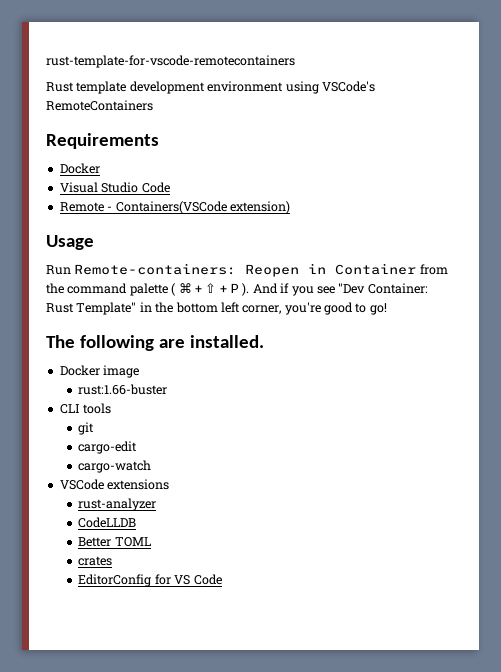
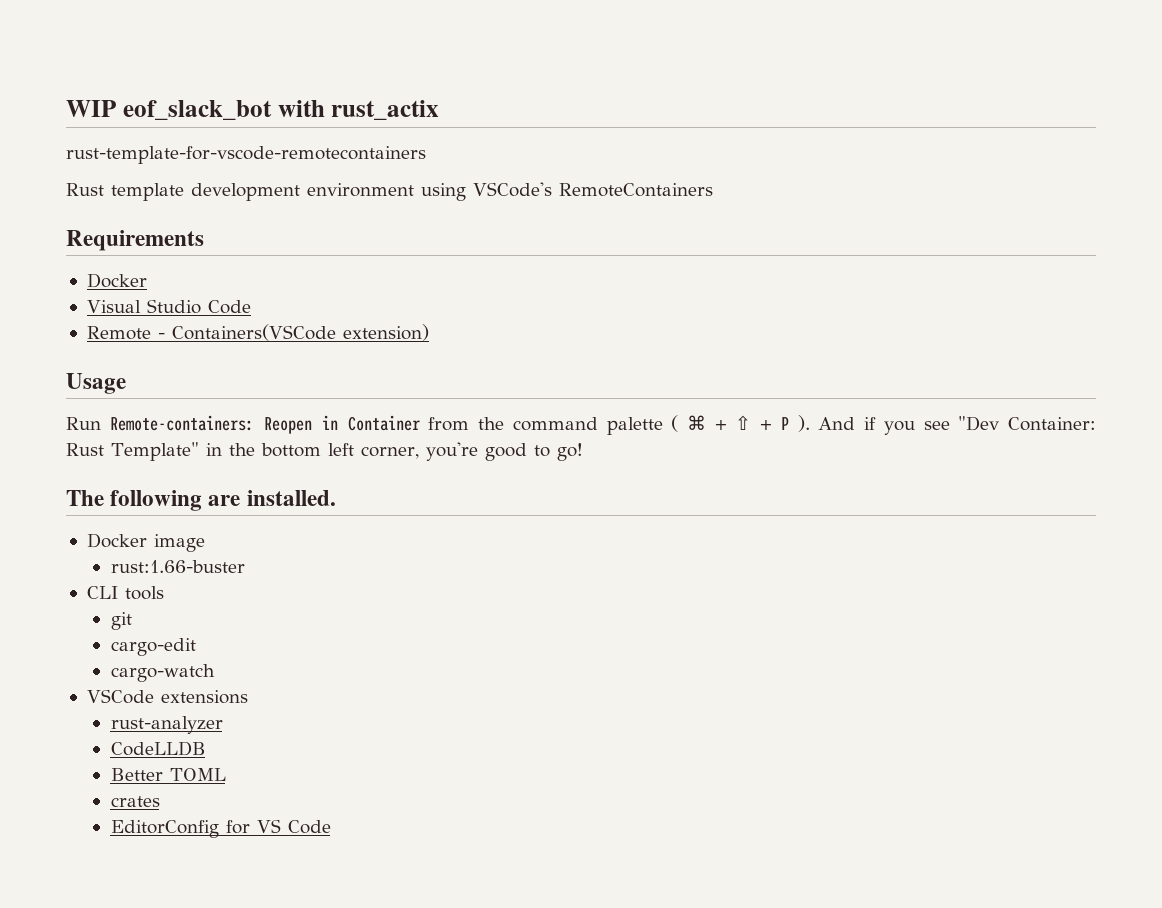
(46, 61) none -> [66,100,440,120] WIP eof_slack_bot with rust_actix //

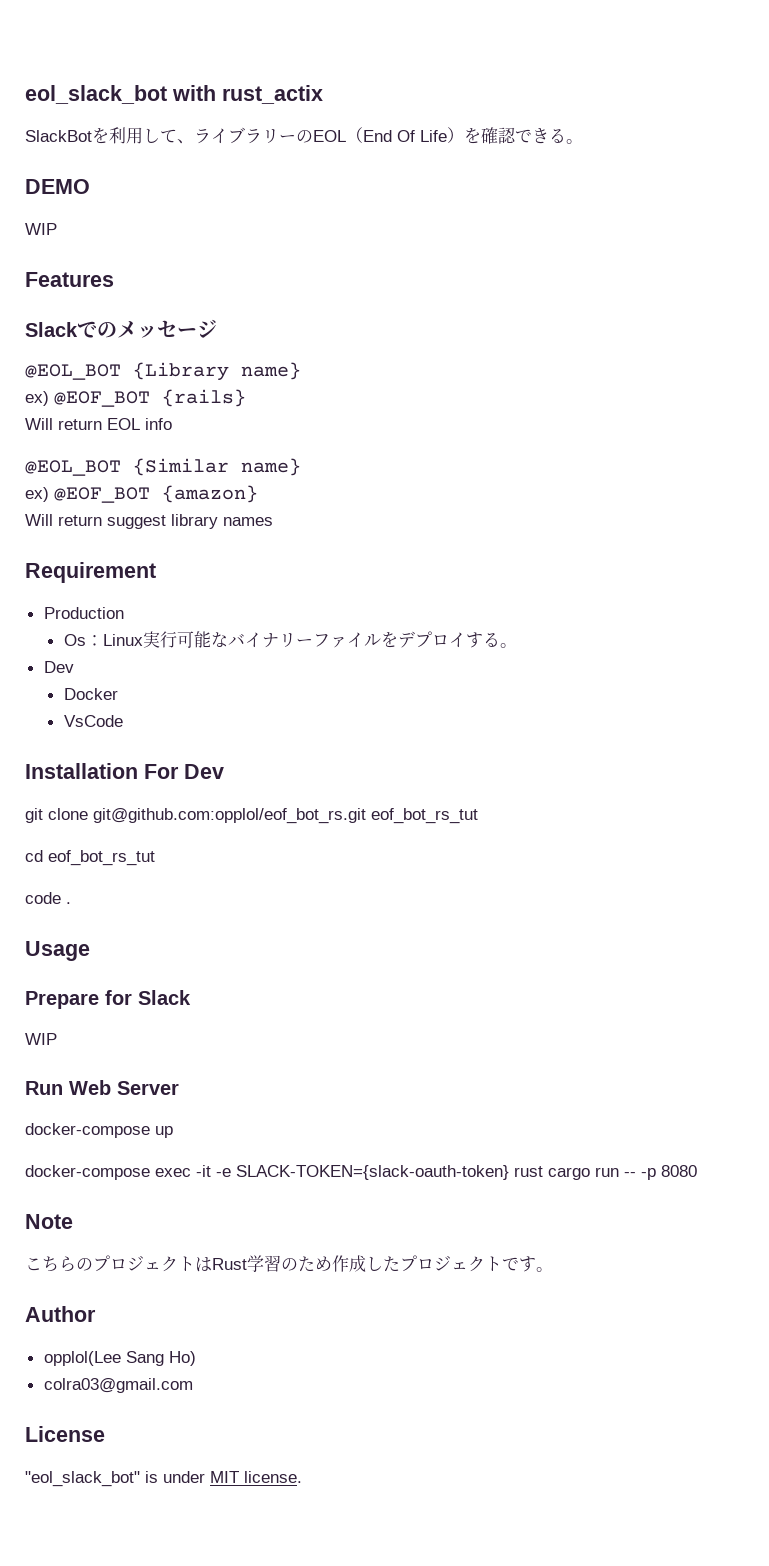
[66,100,272,120] WIP eof_slack_bot -> [25,85,167,104] eol_slack_bot
[66,146,426,164] [66,182,713,201] [66,230,204,251] [86,273,147,288] [86,299,251,314] [86,324,429,341] [66,373,126,394] [66,415,1097,435] [66,442,583,461] [66,490,336,511] [86,533,205,552] [110,560,245,573] [86,586,164,600] [110,612,132,630] [110,638,196,656] [110,664,215,682] [86,689,248,704] [110,716,223,734] [110,741,206,756] [110,768,226,781] [110,796,160,807] [110,819,331,838] rust-template-for-vscode-remotecontainers // Rust template development environment using VSCode's RemoteContainers // Requirements // Docker // Visual Studio Code // Remote - Containers(VSCode extension) // Usage // Run Remote-containers: Reopen in Container from the command palette ( ⌘ + ⇧ + P ). And if you see "Dev Container: Rust Template" in the bottom left corner, you're good to go! // The following are installed. // Docker image // rust:1.66-buster // CLI tools // git // cargo-edit // cargo-watch // VSCode extensions // rust-analyzer // CodeLLDB // Better TOML // crates // EditorConfig for VS Code -> [25,127,583,144] [25,179,90,194] [25,223,57,235] [25,272,114,287] [25,319,217,338] [25,362,301,381] [25,389,246,407] [25,418,172,430] [25,458,301,476] [25,485,258,503] [25,514,273,529] [25,562,156,583] [43,607,124,619] [63,631,517,648] [43,661,74,673] [63,688,118,700] [63,715,123,727] [25,763,224,779] [25,808,478,824] [25,850,155,866] [25,892,71,904] [25,941,90,961] [25,990,191,1009] [25,1033,57,1045] [25,1080,179,1095] [25,1123,173,1138] [25,1165,697,1180] [25,1214,73,1229] [25,1255,553,1272] [25,1306,96,1322] [43,1351,196,1366] [43,1378,193,1393] [25,1426,105,1442] [25,1471,302,1487] SlackBotを利用して、ライブラリーのEOL（End Of Life）を確認できる。 // DEMO // WIP // Features // Slackでのメッセージ // @EOL_BOT {Library name} // ex) @EOF_BOT {rails} // Will return EOL info // @EOL_BOT {Similar name} // ex) @EOF_BOT {amazon} // Will return suggest library names // Requirement // Production // Os：Linux実行可能なバイナリーファイルをデプロイする。 // Dev // Docker // VsCode // Installation For Dev // git clone git@github.com:opplol/eof_bot_rs.git eof_bot_rs_tut // cd eof_bot_rs_tut // code . // Usage // Prepare for Slack // WIP // Run Web Server // docker-compose up // docker-compose exec -it -e SLACK-TOKEN={slack-oauth-token} rust cargo run -- -p 8080 // Note // こちらのプロジェクトはRust学習のため作成したプロジェクトです。 // Author // opplol(Lee Sang Ho) // colra03@gmail.com // License // "eol_slack_bot" is under MIT license.

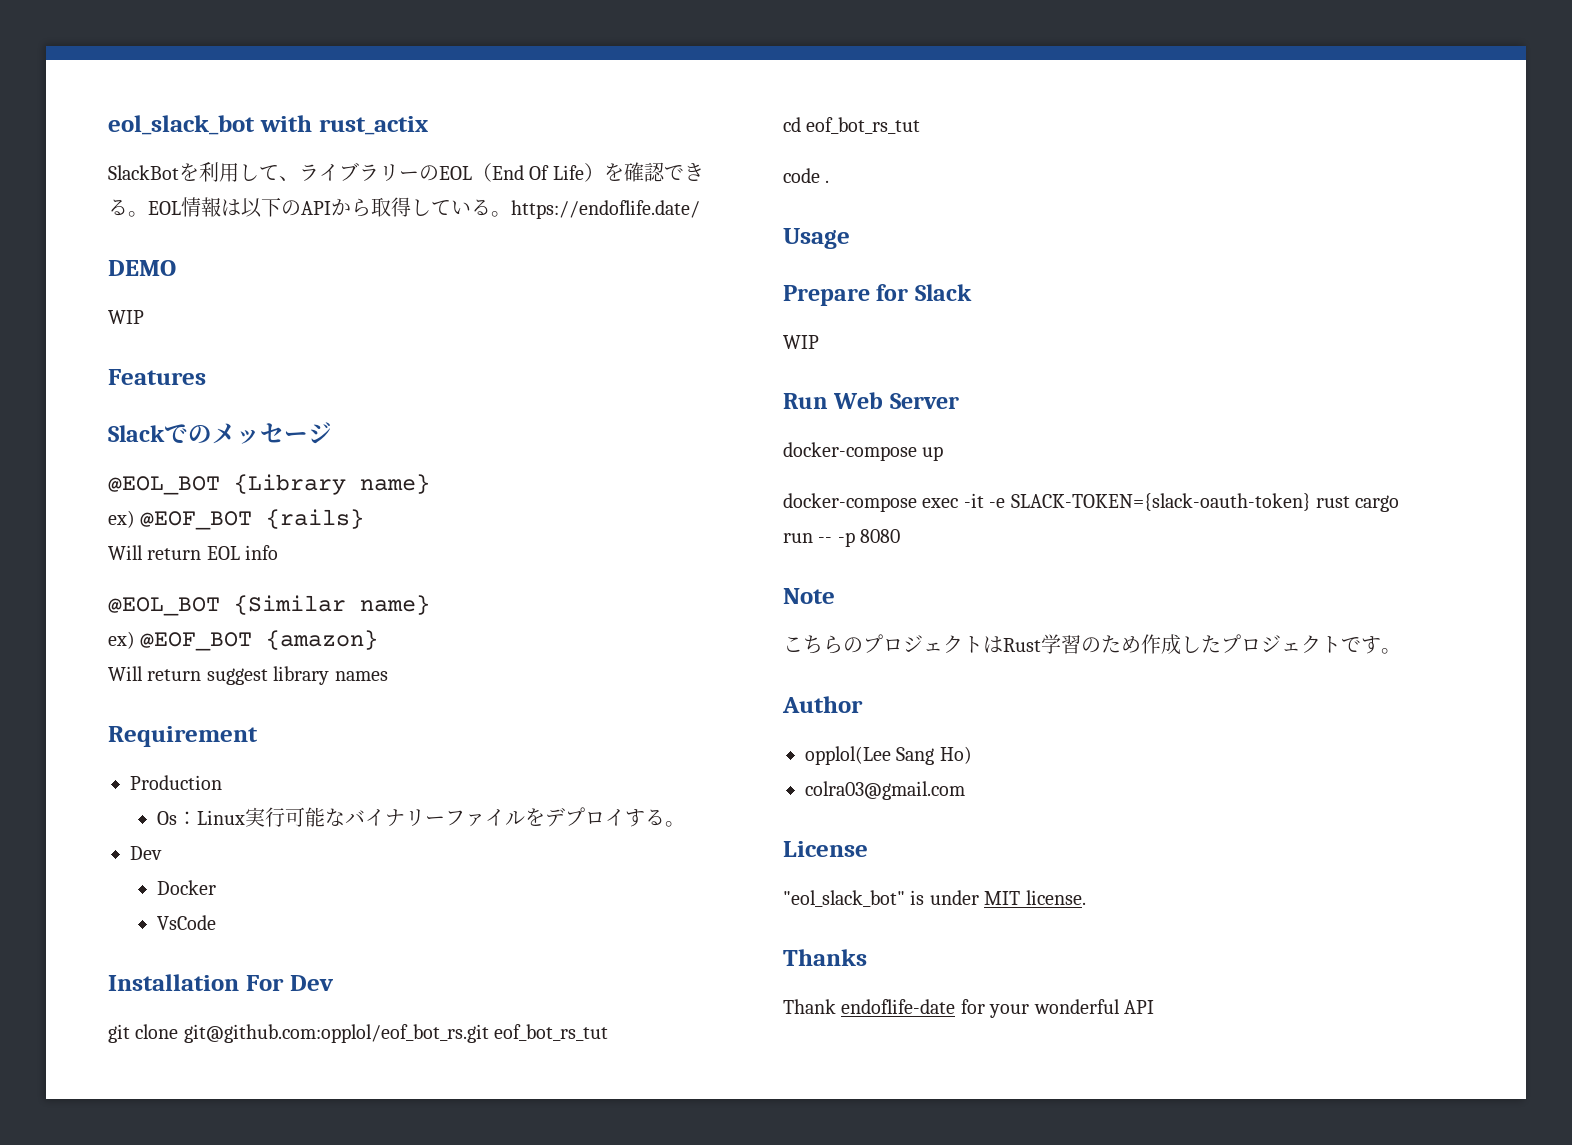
(583, 141) none -> [148,197,700,219] EOL情報は以下のAPIから取得している。https://endoflife.date/
(302, 1477) none -> [783,949,867,966] [783,999,1154,1018] // Thanks // Thank endoflife-date for your wonderful API

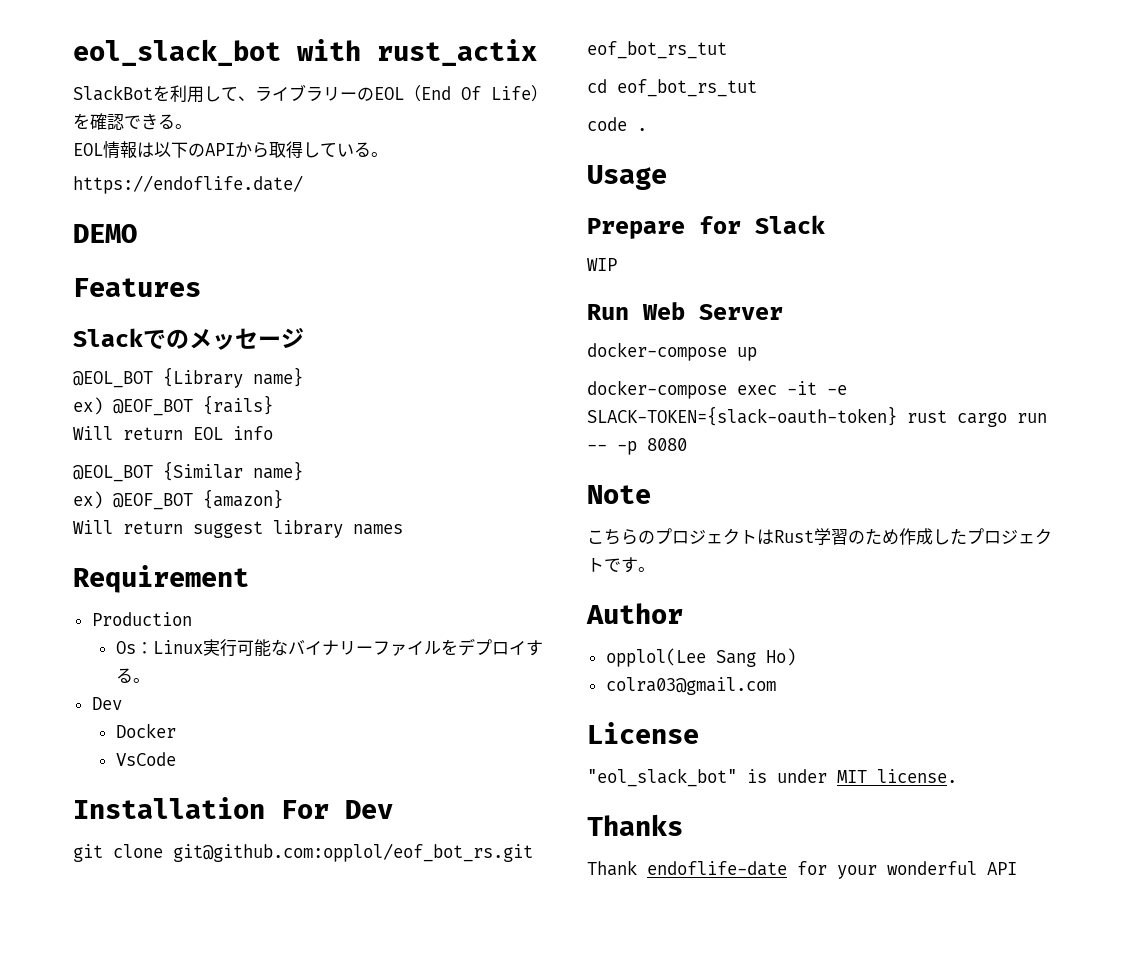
(148, 214) none -> (192, 126) //
(511, 214) none -> (388, 154) //
[108,310,144,324] // WIP -> (137, 233) none

